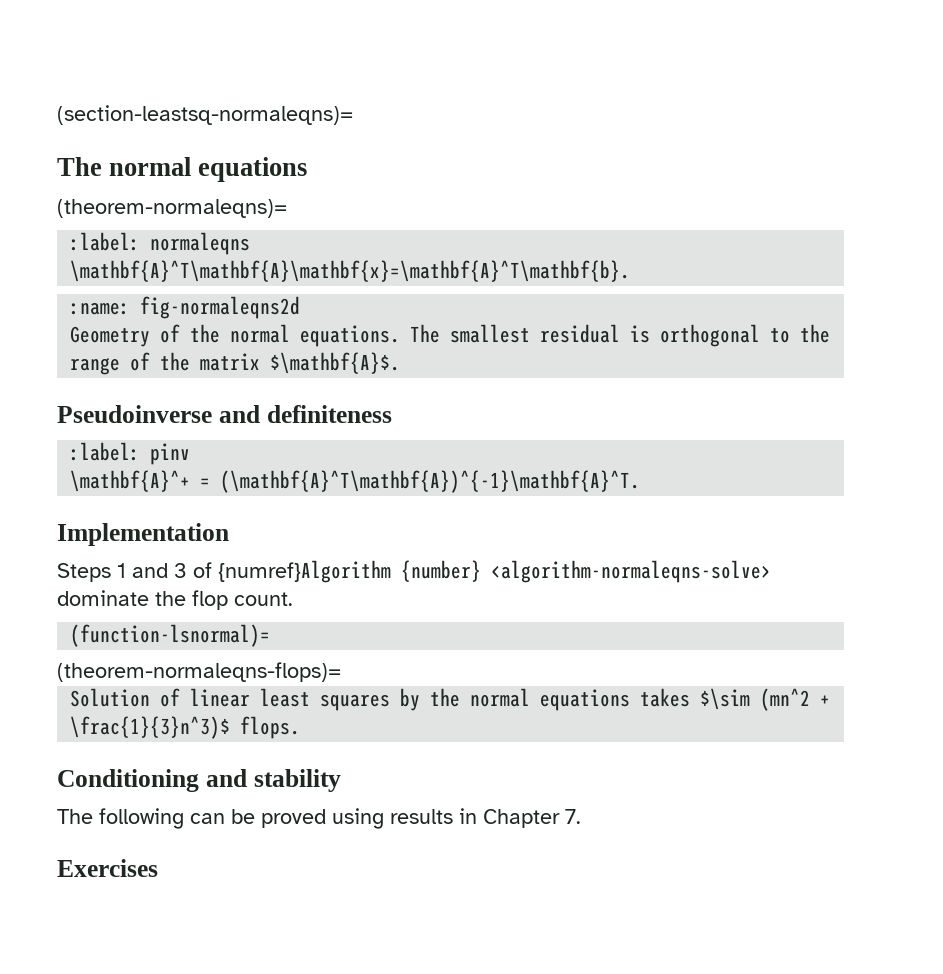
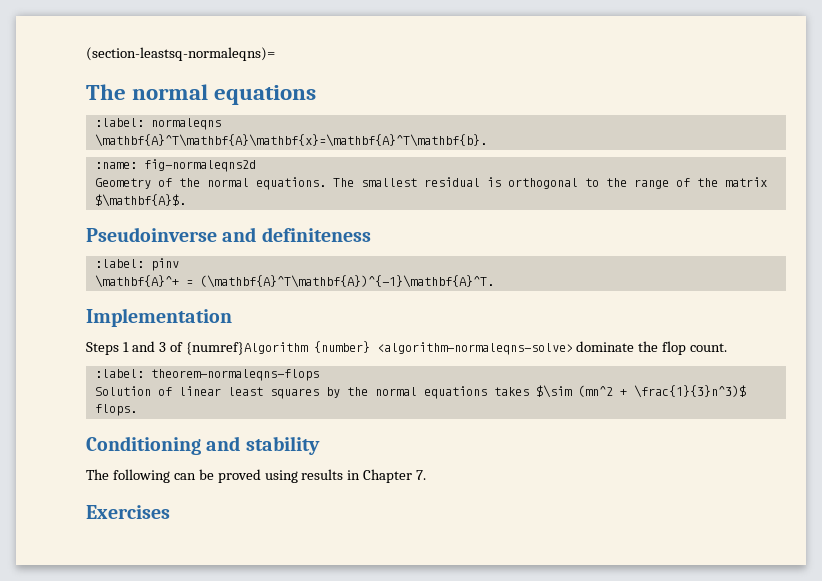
[57,199,287,218] // (theorem-normaleqns)= -> (317, 95) none
[70,624,271,647] [57,662,341,682] (function-lsnormal)= // (theorem-normaleqns-flops)= -> [94,369,319,381] :label: theorem-normaleqns-flops

